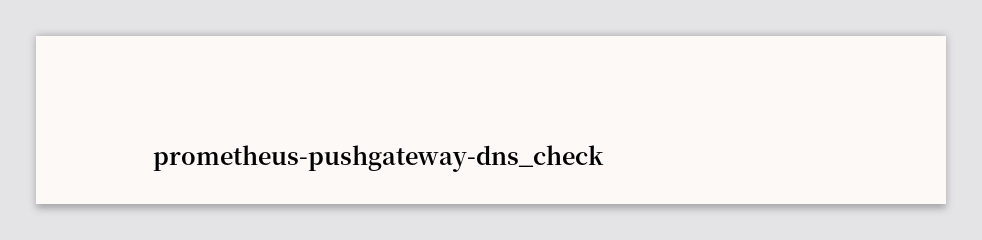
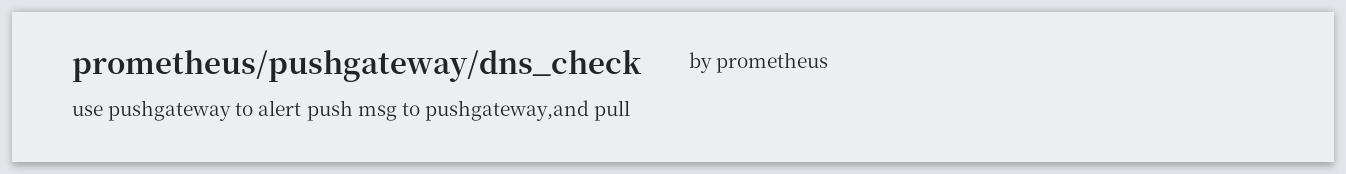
[153,145,604,172] prometheus-pushgateway-dns_check -> [72,49,642,82] [72,100,631,121] [689,52,829,73] prometheus/pushgateway/dns_check // use pushgateway to alert push msg to pushgateway,and pull by prometheus

